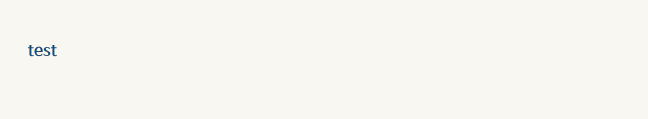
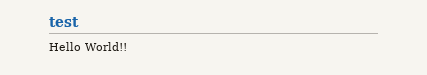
(57, 51) none -> [49,42,127,51] // Hello World!!

